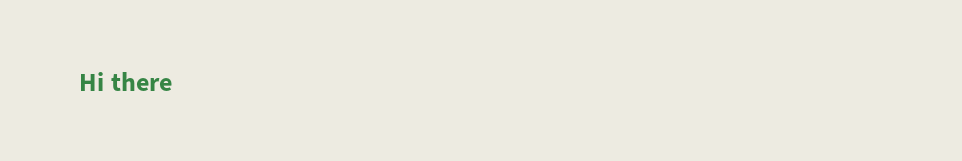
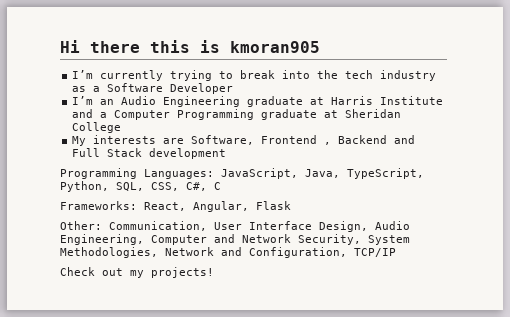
(173, 81) none -> [150,40,320,53] [72,70,437,81] [72,83,234,94] [72,96,444,107] [72,109,402,120] [72,122,122,133] [72,135,416,146] [72,148,227,159] [60,168,424,179] [60,181,221,192] [60,201,291,212] [60,221,410,232] [60,234,410,245] [60,247,396,258] [60,267,214,278] this is kmoran905 // I’m currently trying to break into the tech industry as a Software Developer // I’m an Audio Engineering graduate at Harris Institute and a Computer Programming graduate at Sheridan College // My interests are Software, Frontend , Backend and Full Stack development // Programming Languages: JavaScript, Java, TypeScript, Python, SQL, CSS, C#, C // Frameworks: React, Angular, Flask // Other: Communication, User Interface Design, Audio Engineering, Computer and Network Security, System Methodologies, Network and Configuration, TCP/IP // Check out my projects!

